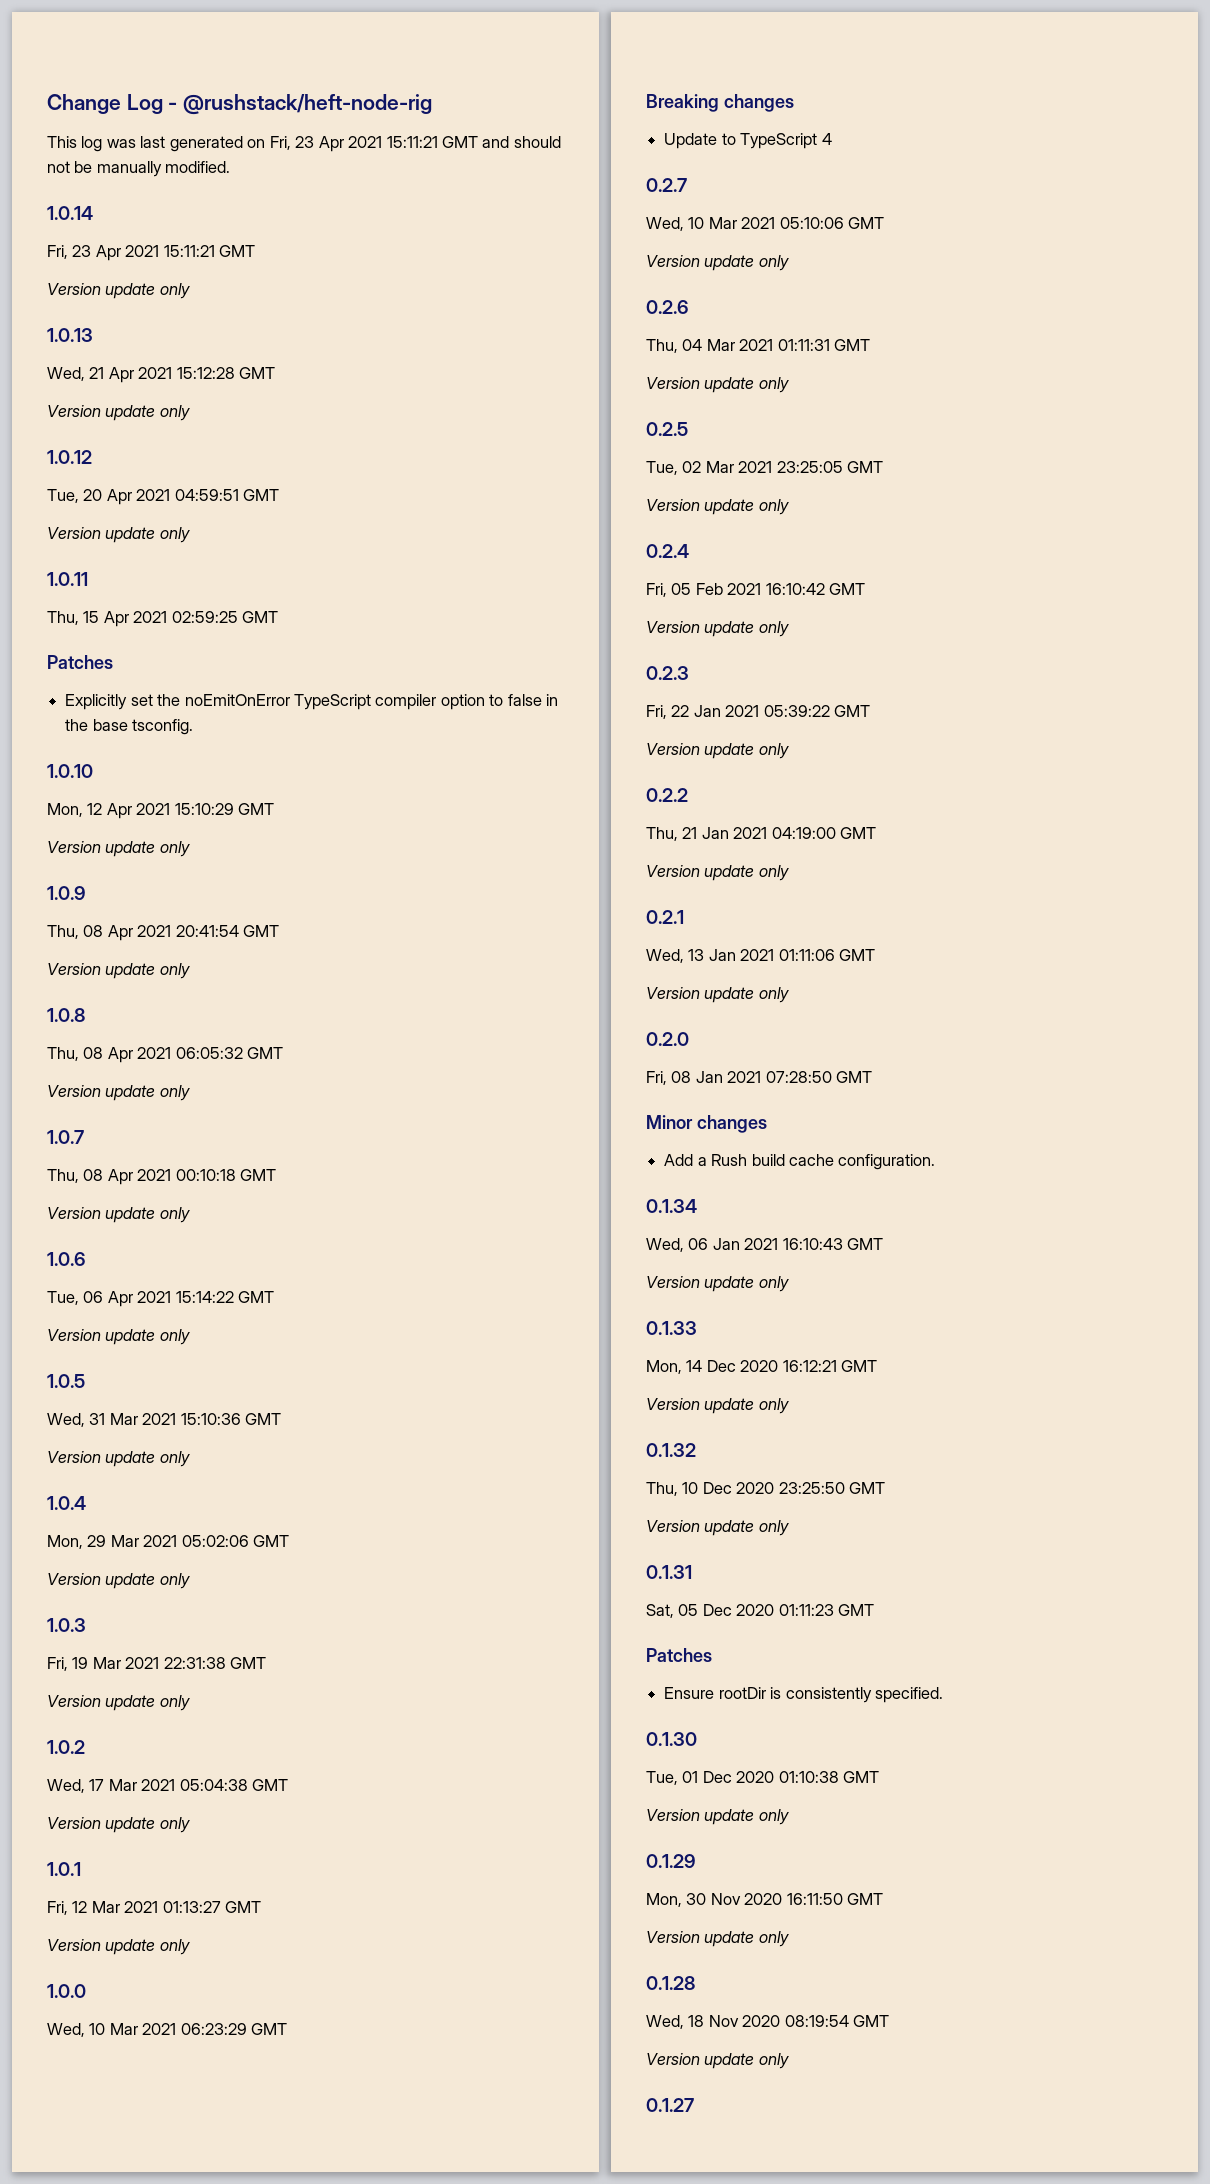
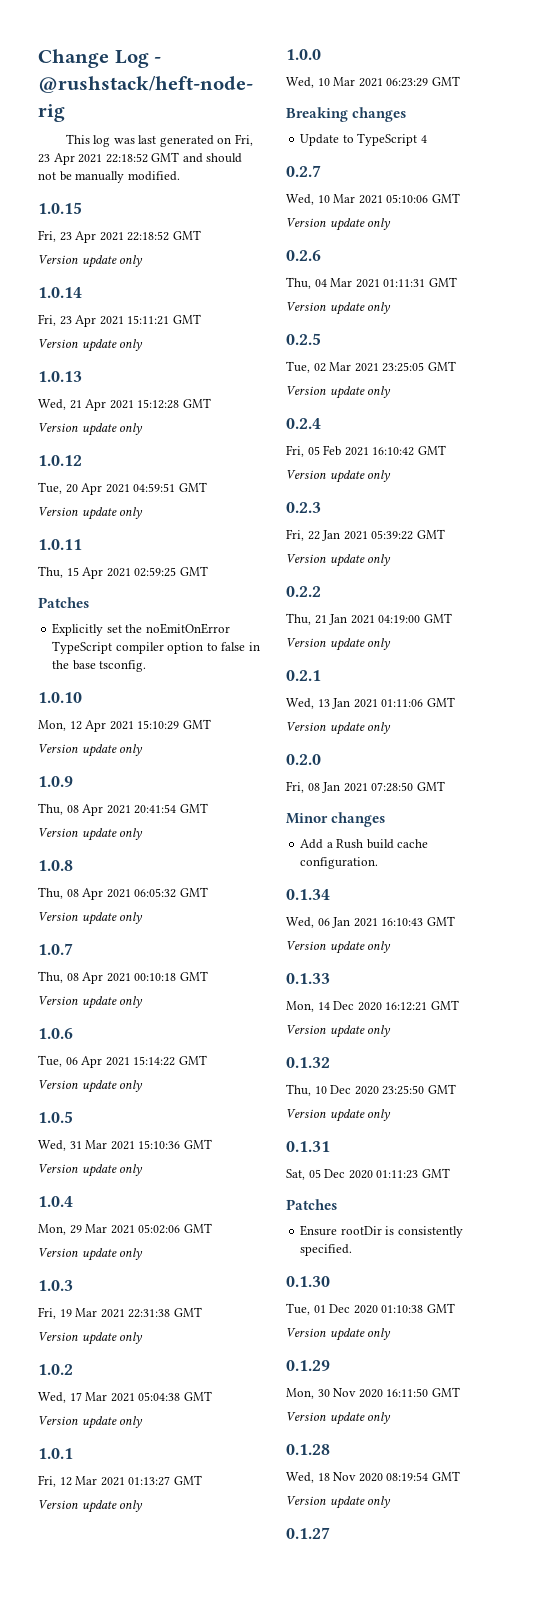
[386,136,438,148] 15:11:21 -> [105,153,148,163] 22:18:52
(231, 167) none -> [38,202,82,214] [38,230,201,243] [38,255,144,268] // 1.0.15 // Fri, 23 Apr 2021 22:18:52 GMT // Version update only

